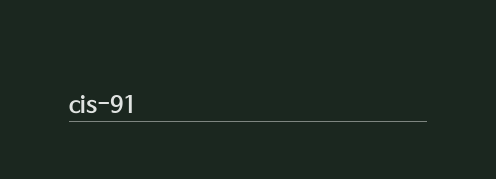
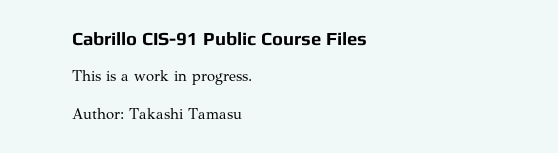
[69,95,136,114] cis-91 -> [72,32,367,46] [72,70,252,85] [72,108,242,120] Cabrillo CIS-91 Public Course Files // This is a work in progress. // Author: Takashi Tamasu

